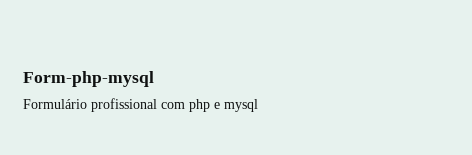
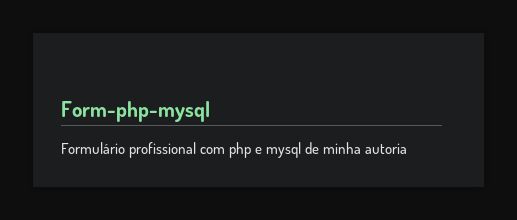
(258, 105) none -> [305,142,408,154] de minha autoria

